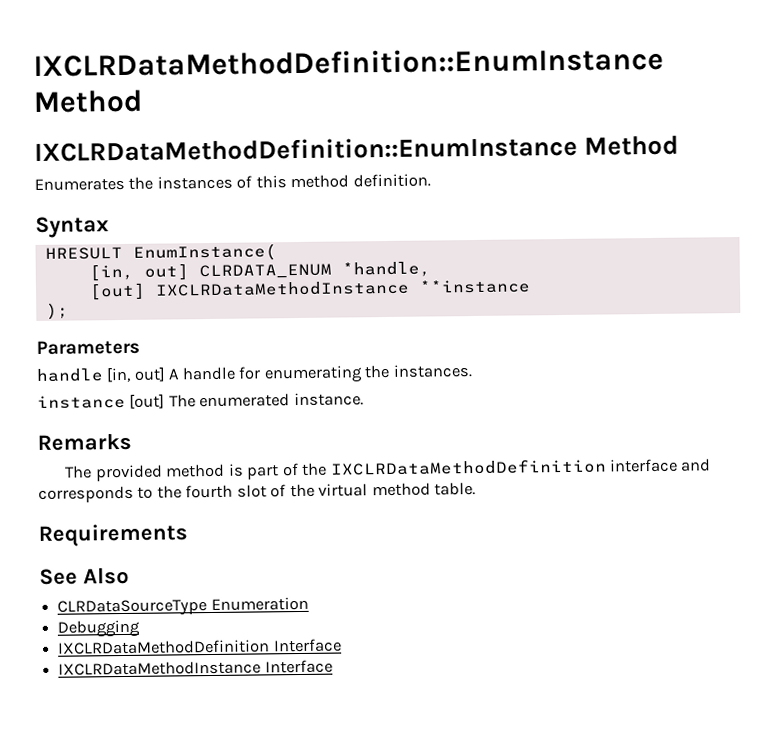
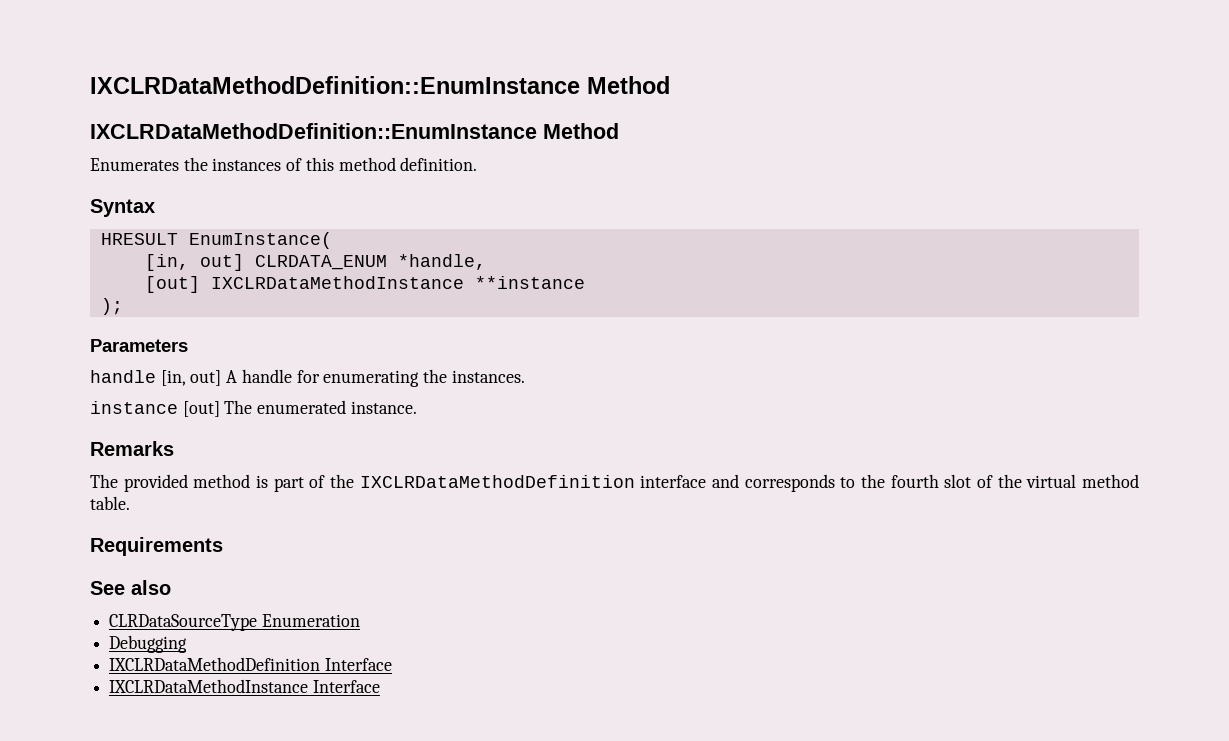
[83,566,129,585] Also -> [131,580,171,595] also

